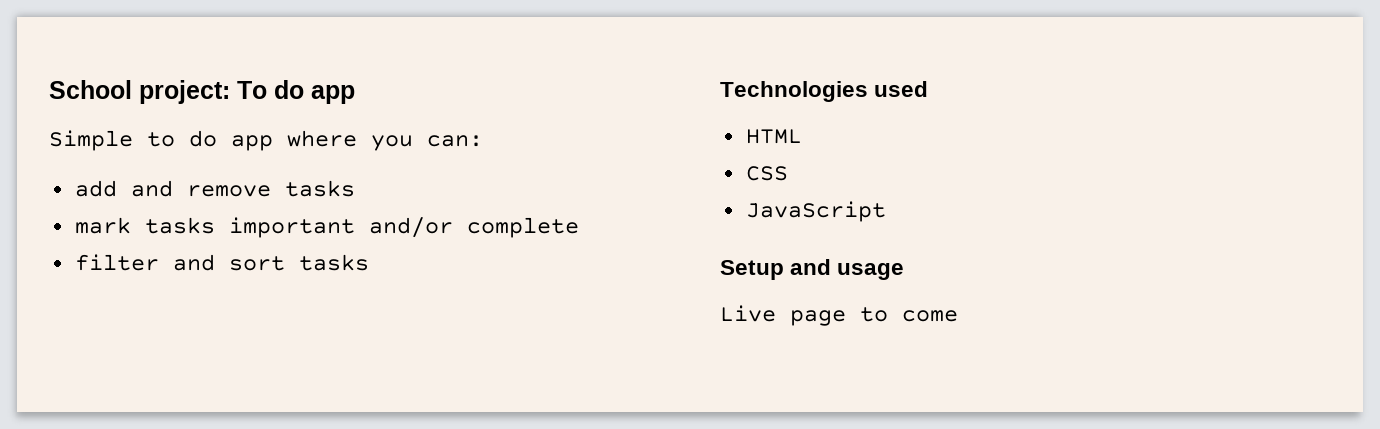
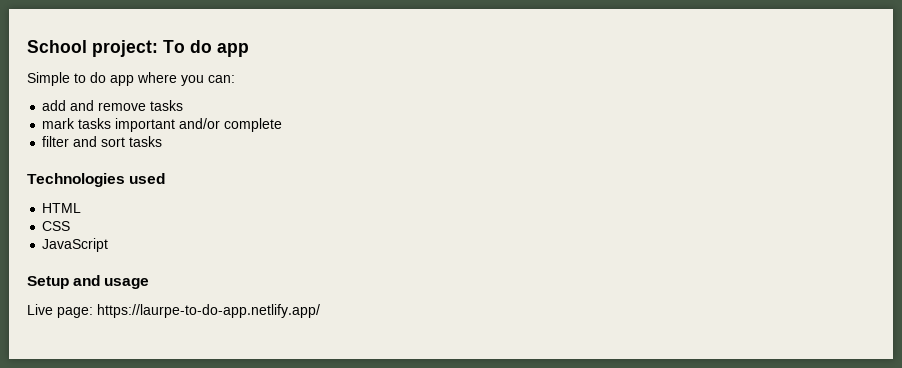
[790,307,958,326] page to come -> [57,304,320,318] page: https://laurpe-to-do-app.netlify.app/

